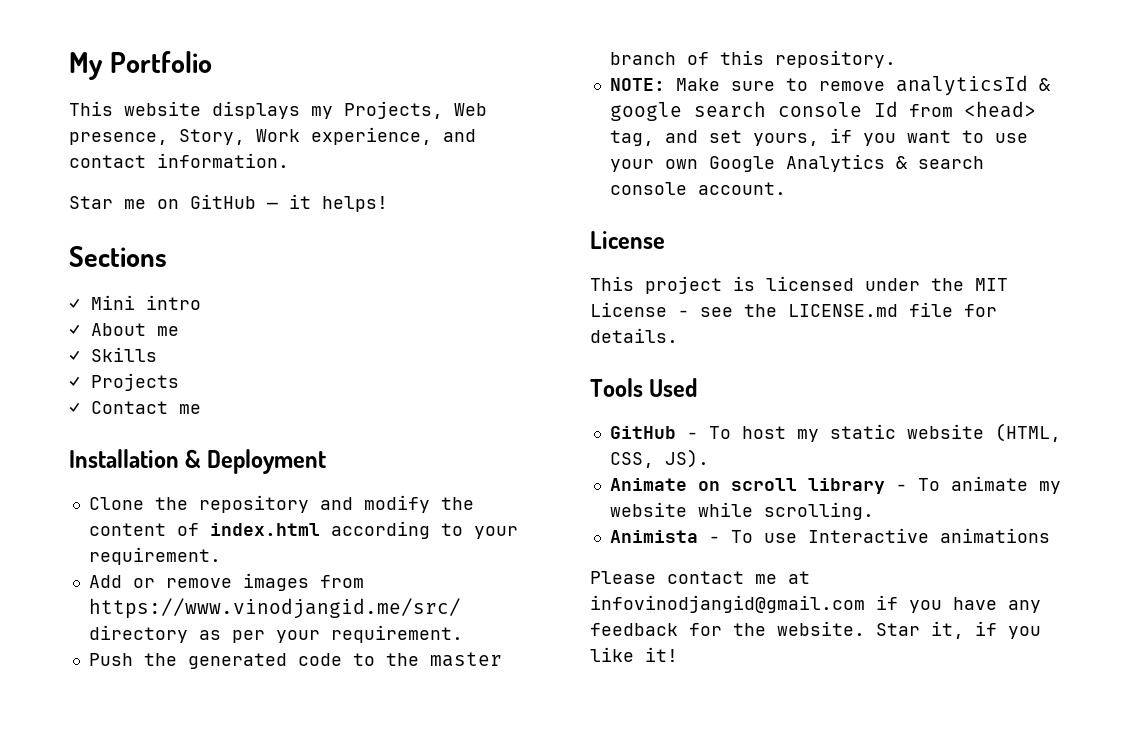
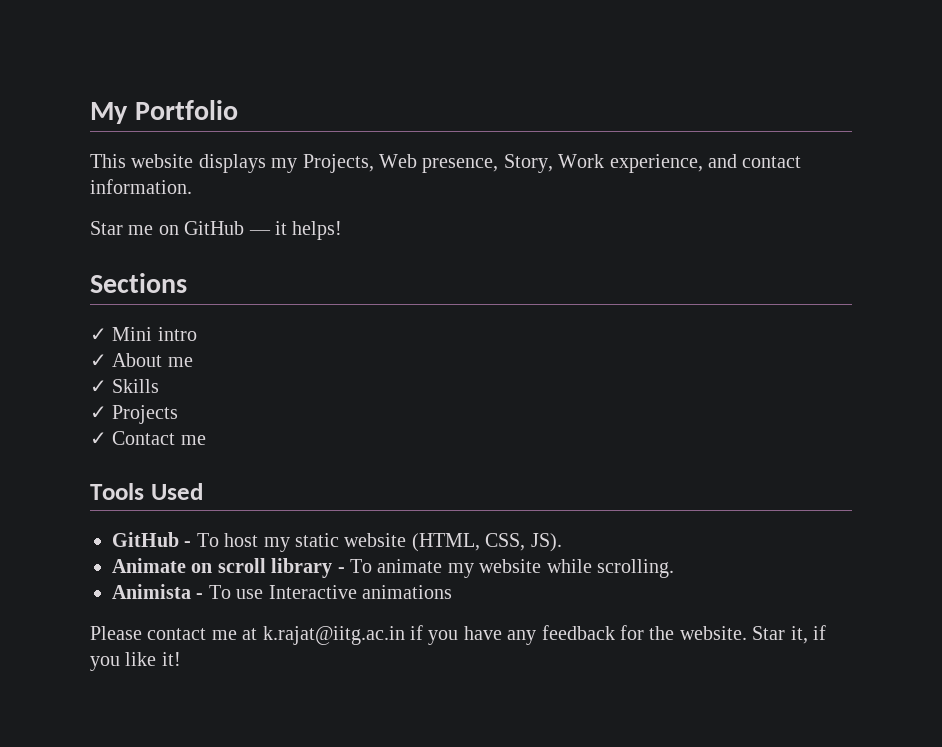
[69,449,326,474] [88,495,474,513] [88,521,518,539] [88,547,221,565] [88,573,364,591] [88,598,461,619] [88,625,463,643] [88,652,502,669] [609,50,896,68] [609,75,1051,96] [609,101,1036,121] [609,128,1028,146] [609,154,984,172] [609,182,786,195] [590,231,665,249] [590,276,1008,294] [590,302,997,317] [590,328,678,343] // Installation & Deployment // Clone the repository and modify the content of index.html according to your requirement. // Add or remove images from https://www.vinodjangid.me/src/ directory as per your requirement. // Push the generated code to the master branch of this repository. // NOTE: Make sure to remove analyticsId & google search console Id from <head> tag, and set yours, if you want to use your own Google Analytics & search console account. // License // This project is licensed under the MIT License - see the LICENSE.md file for details. -> (206, 440) none
[590,595,865,613] infovinodjangid@gmail.com -> [262,626,405,645] k.rajat@iitg.ac.in

